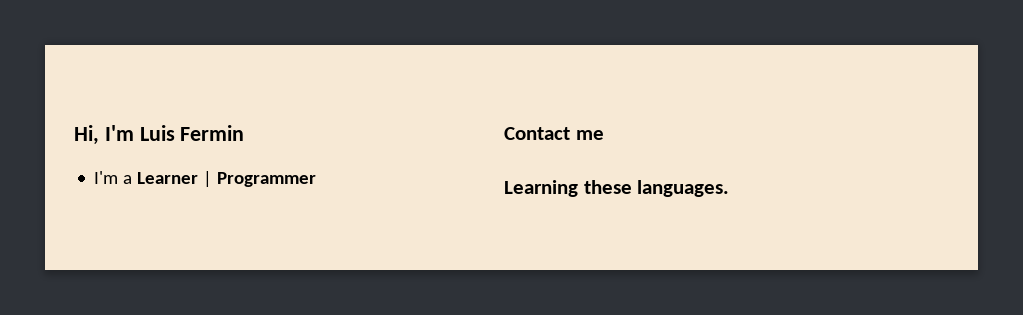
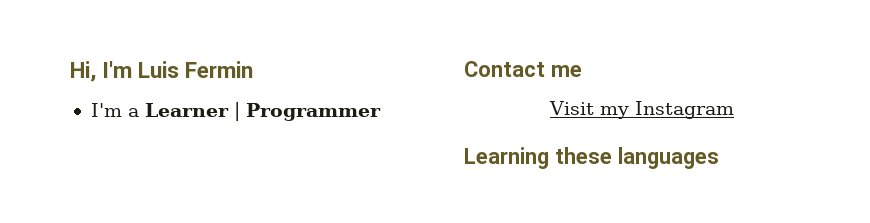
(604, 135) none -> [549,101,734,119] // Visit my Instagram
[637,180,730,197] languages. -> [617,147,719,169] languages

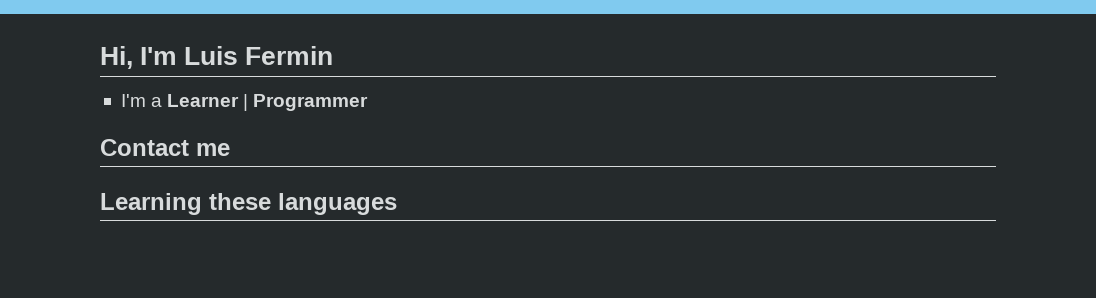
[549,101,734,119] // Visit my Instagram -> (230, 149) none

